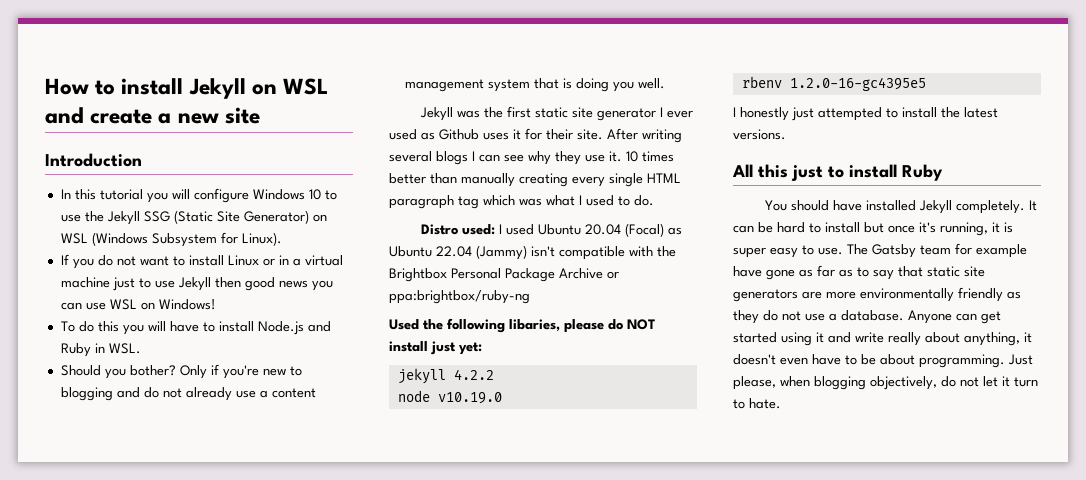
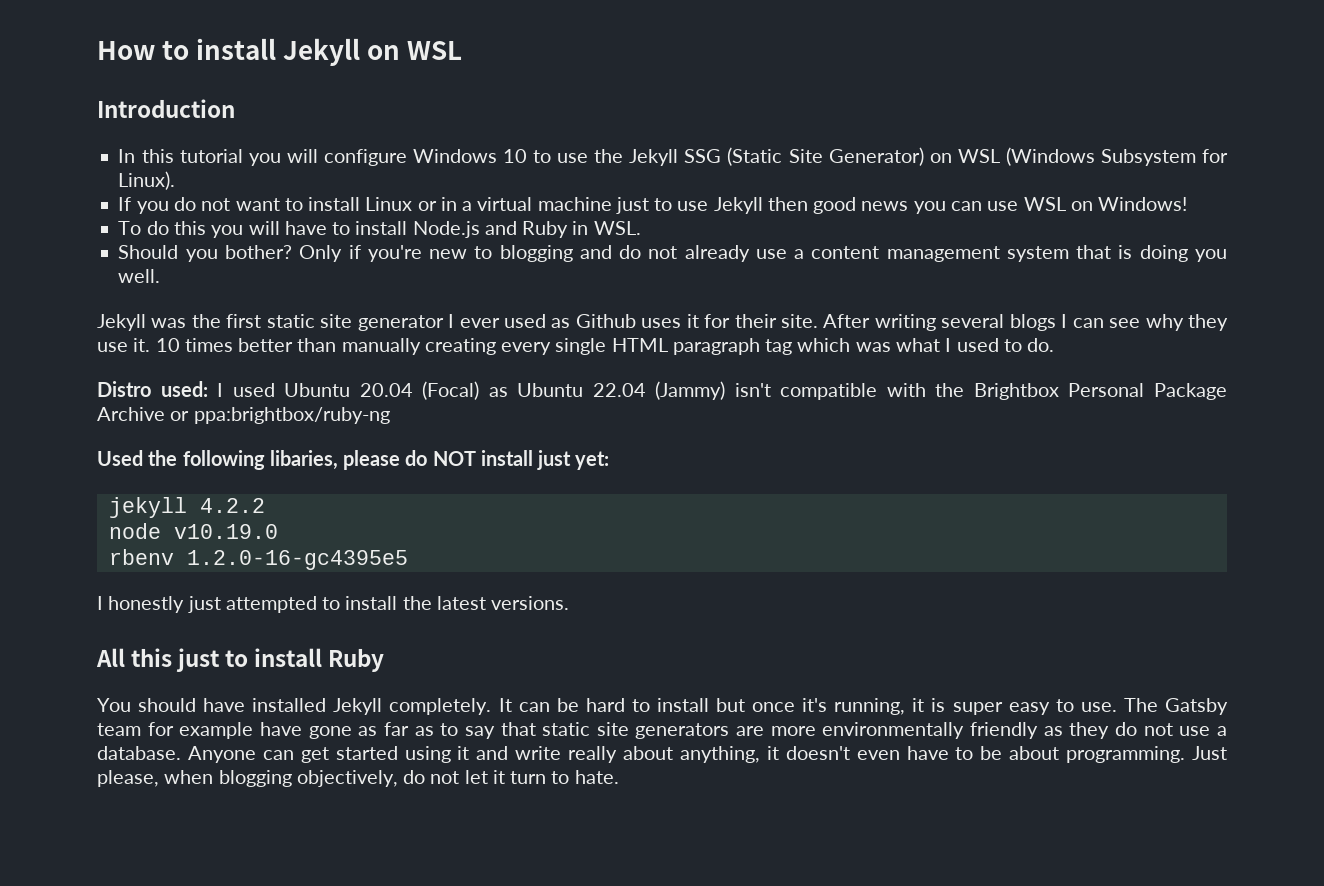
[45,107,260,124] and create a new site -> (463, 50) none

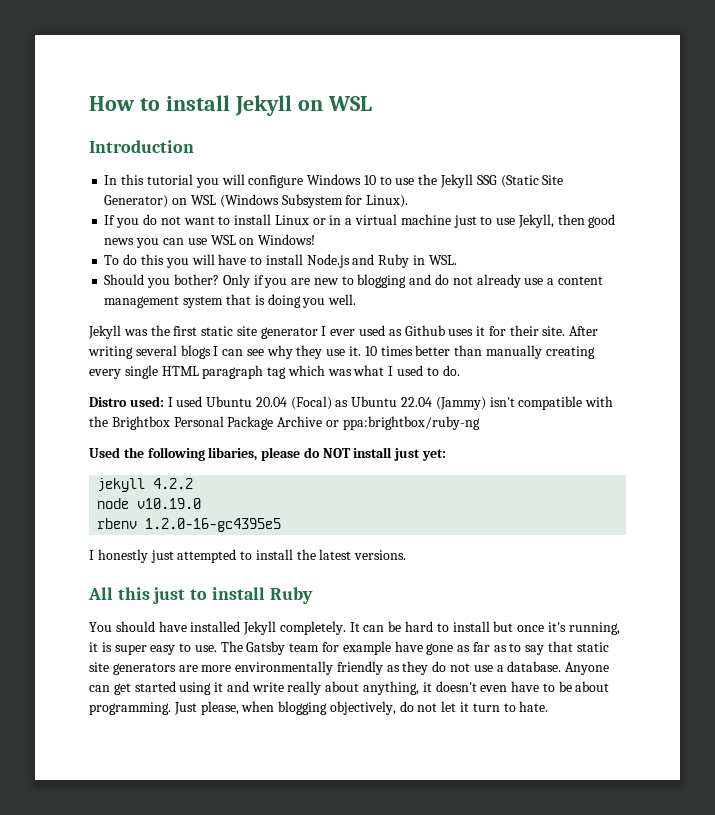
[713,197,763,214] Jekyll -> [517,214,554,228] Jekyll,
[367,245,422,262] you're -> [264,278,311,288] you are

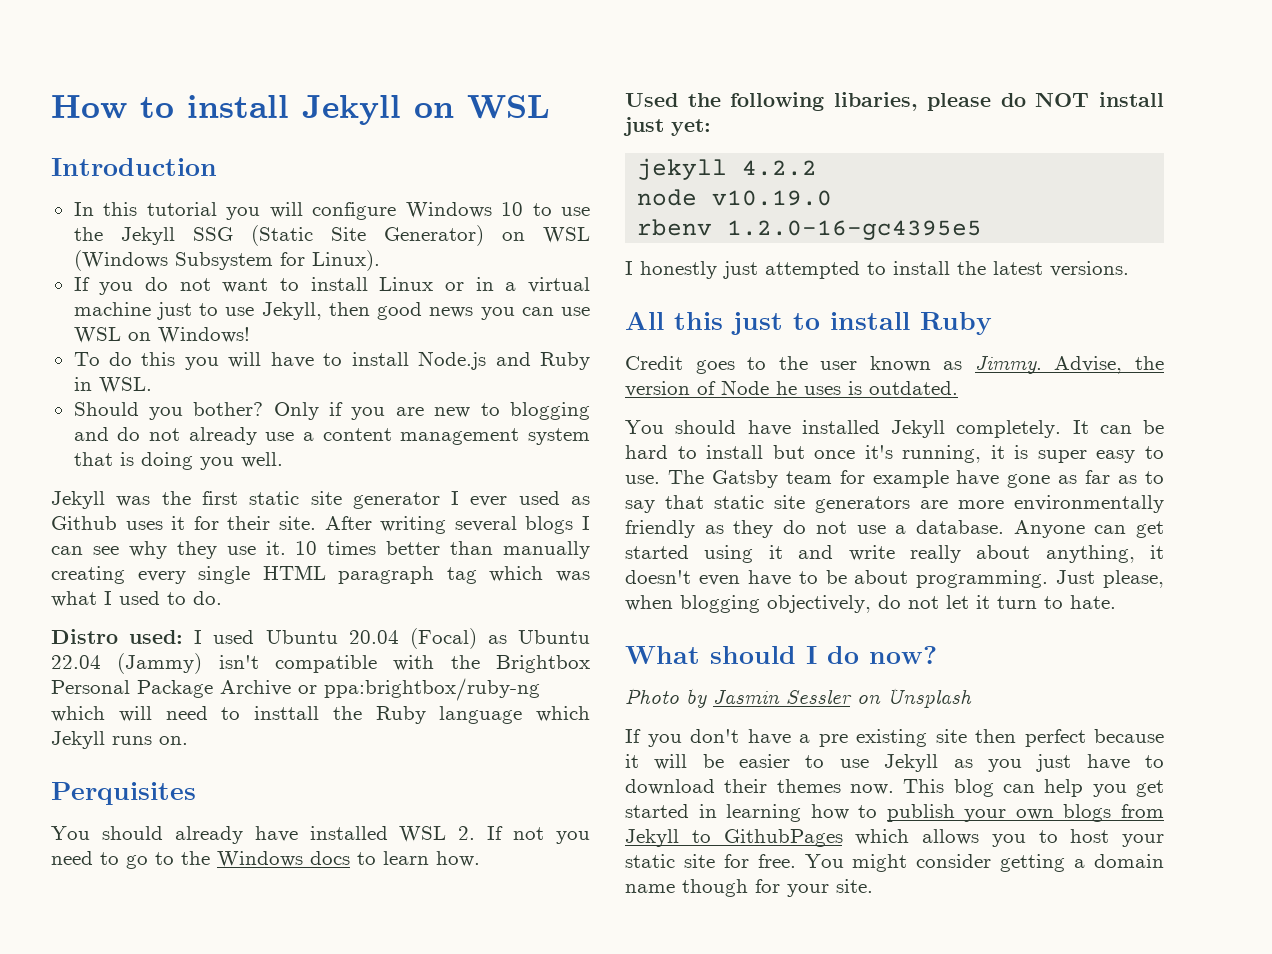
(480, 423) none -> [51,706,590,724] [51,731,188,749] [51,782,196,805] [51,826,591,844] [51,851,480,869] which will need to insttall the Ruby language which Jekyll runs on. // Perquisites // You should already have installed WSL 2. If not you need to go to the Windows docs to learn how.
(313, 595) none -> [625,356,1164,374] [625,380,958,397] // Credit goes to the user known as Jimmy. Advise, the version of Node he uses is outdated.
(549, 706) none -> [625,646,937,664] [625,688,972,708] [625,729,1164,747] [625,754,1164,772] [625,779,1164,797] [625,804,1164,822] [625,829,1164,847] [625,854,1164,872] [625,879,873,897] // What should I do now? // Photo by Jasmin Sessler on Unsplash // If you don't have a pre existing site then perfect because it will be easier to use Jekyll as you just have to download their themes now. This blog can help you get started in learning how to publish your own blogs from Jekyll to GithubPages which allows you to host your static site for free. You might consider getting a domain name though for your site.

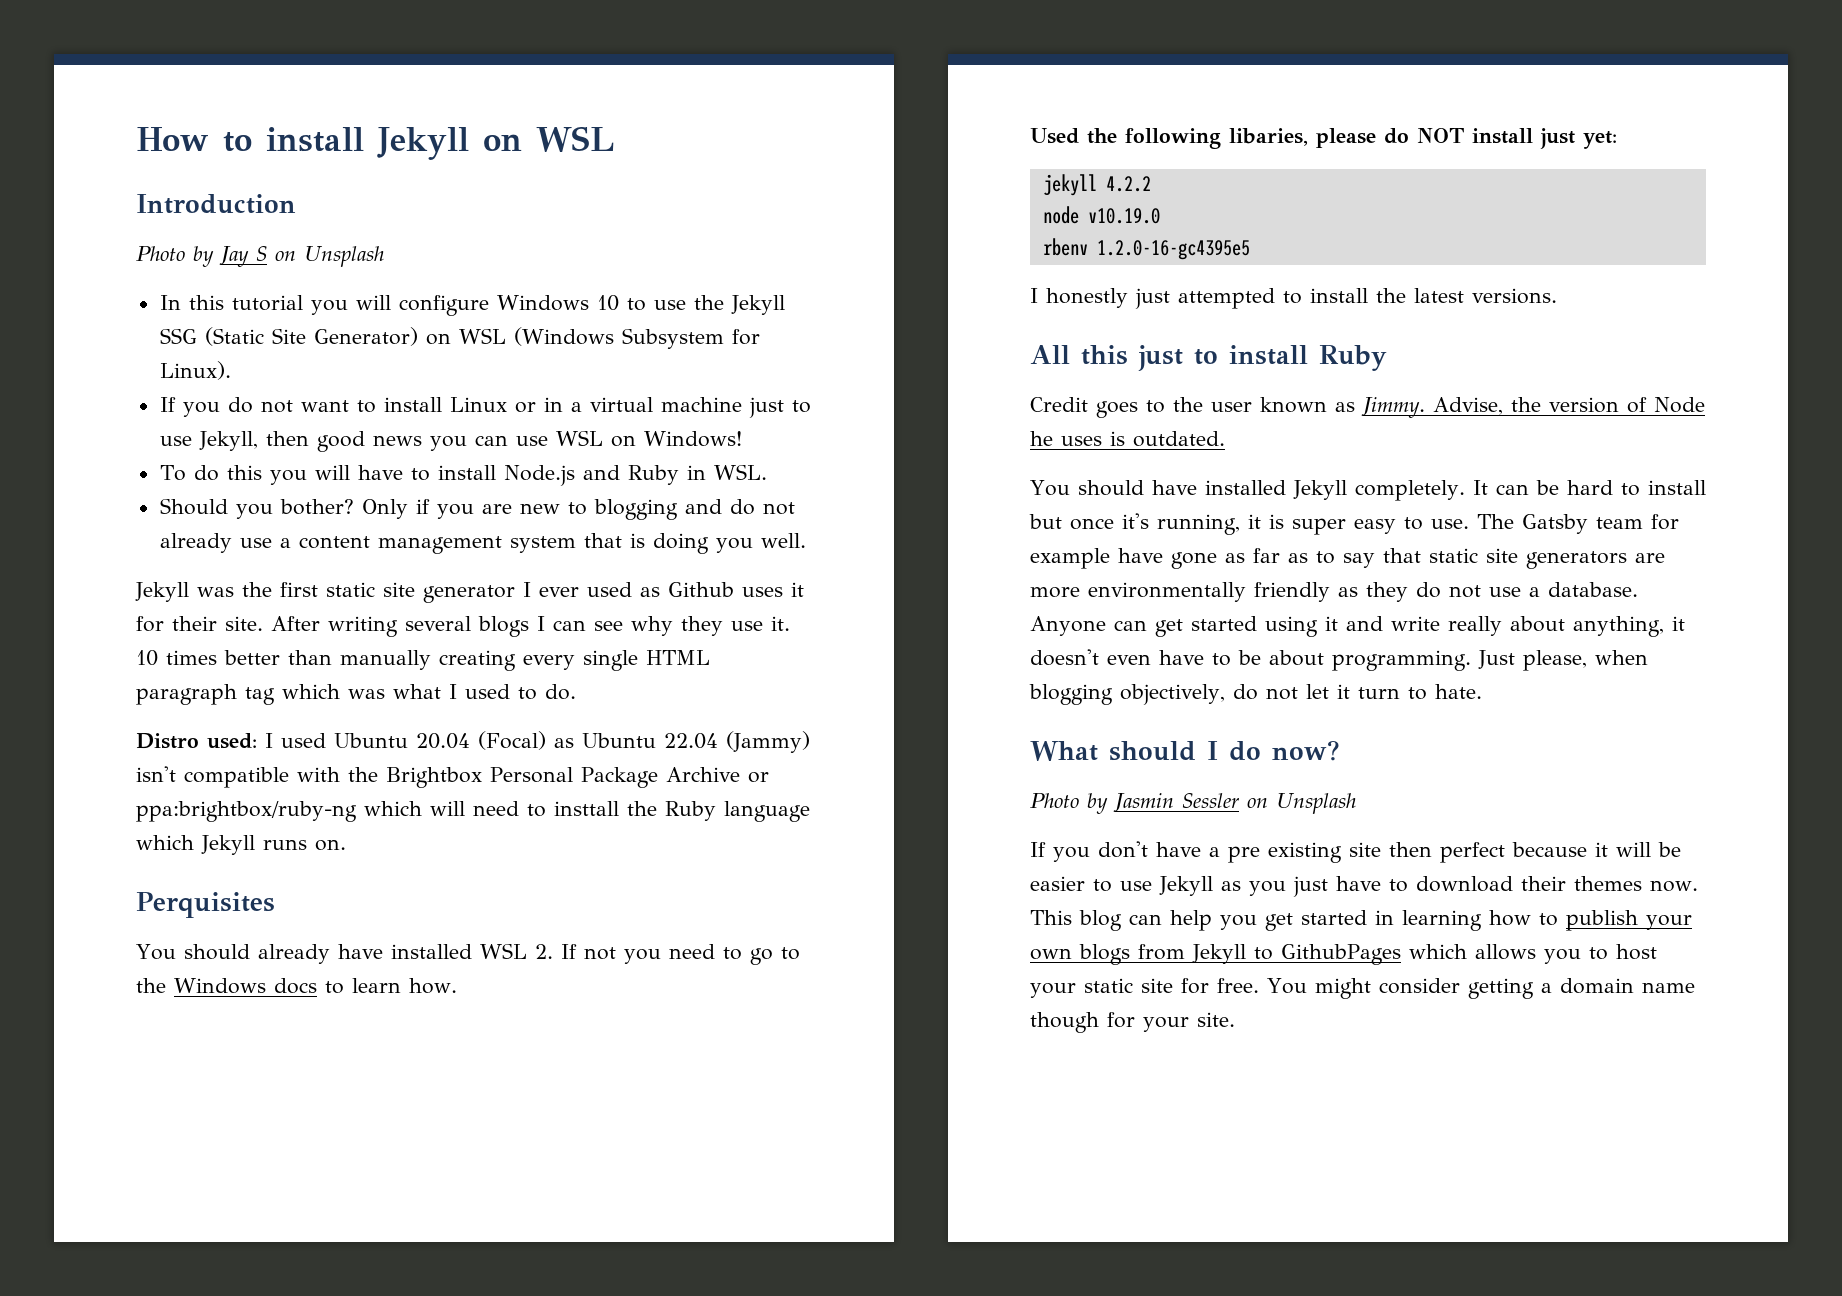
(217, 167) none -> [136,246,384,267] // Photo by Jay S on Unsplash

